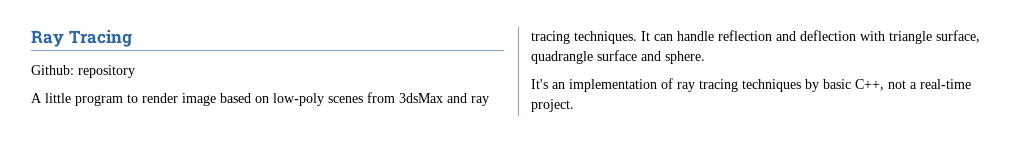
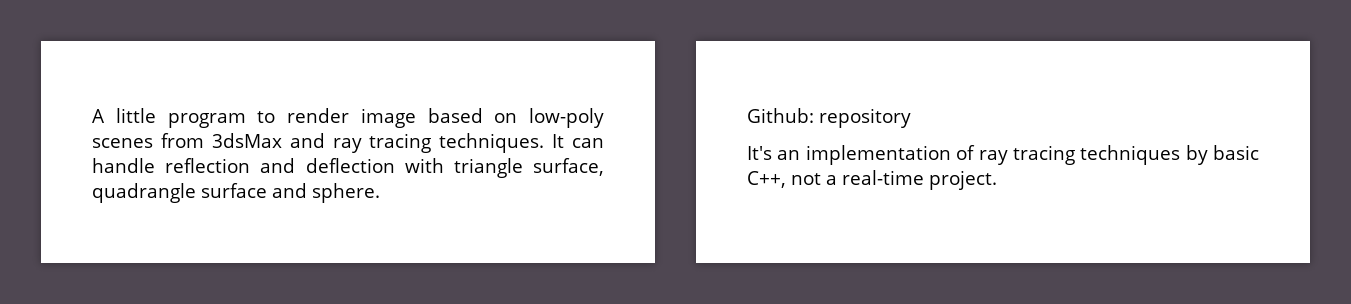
[31,30,132,47] [31,65,135,78] Ray Tracing // Github: repository // -> (92, 116) none
(705, 57) none -> [747,108,911,128] // Github: repository

